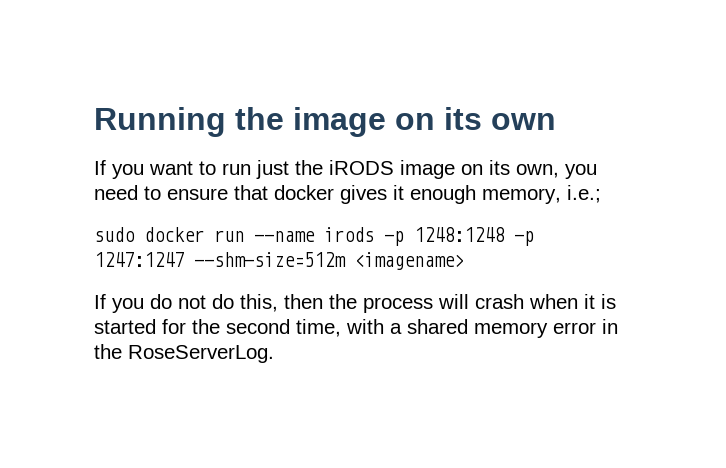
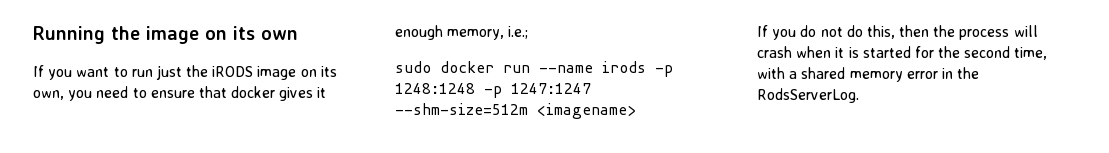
[128,345,274,363] RoseServerLog. -> [757,88,859,103] RodsServerLog.

